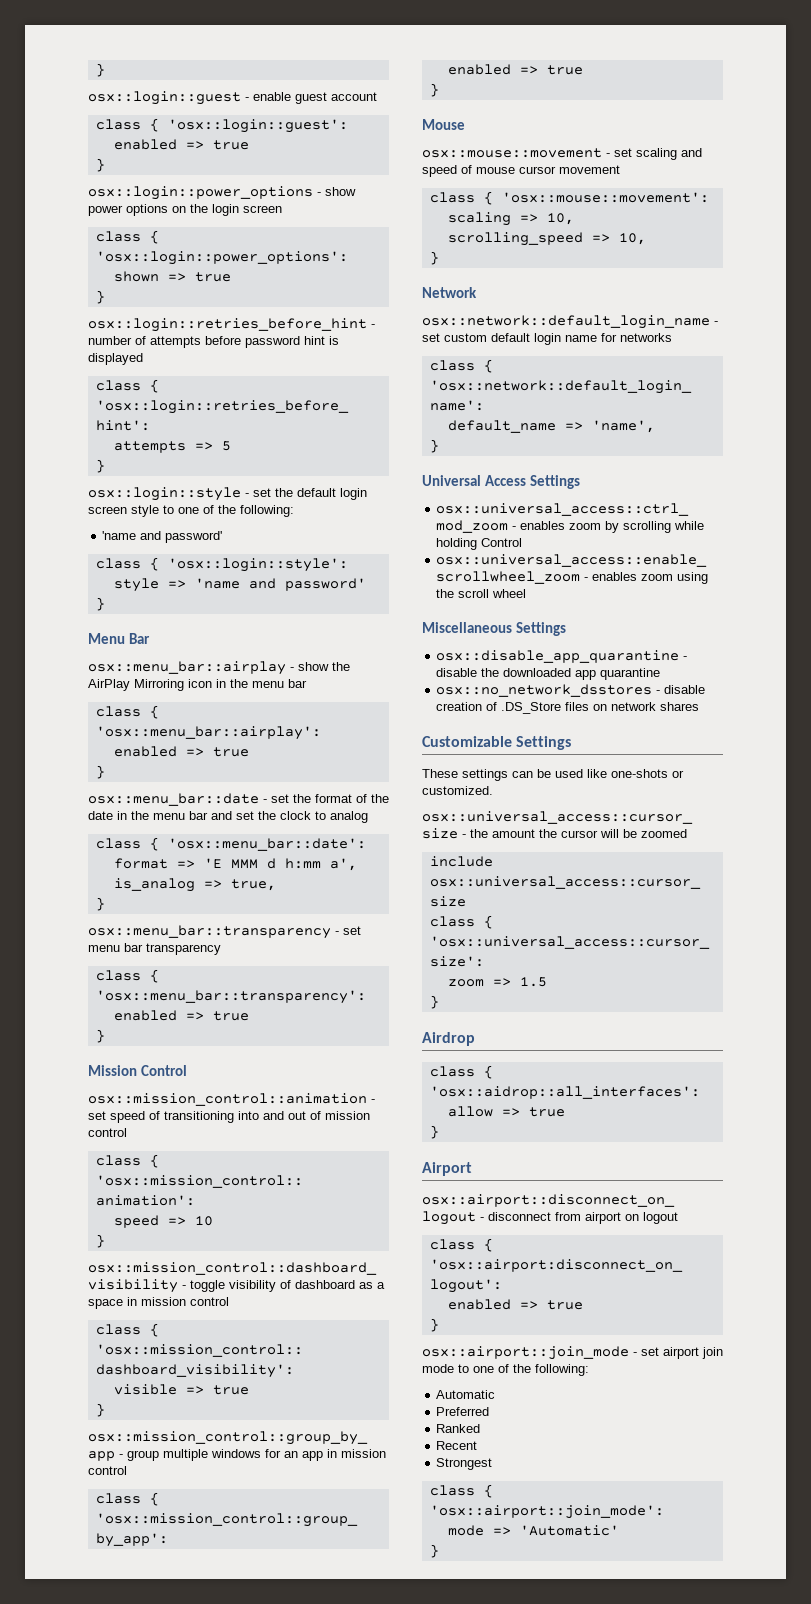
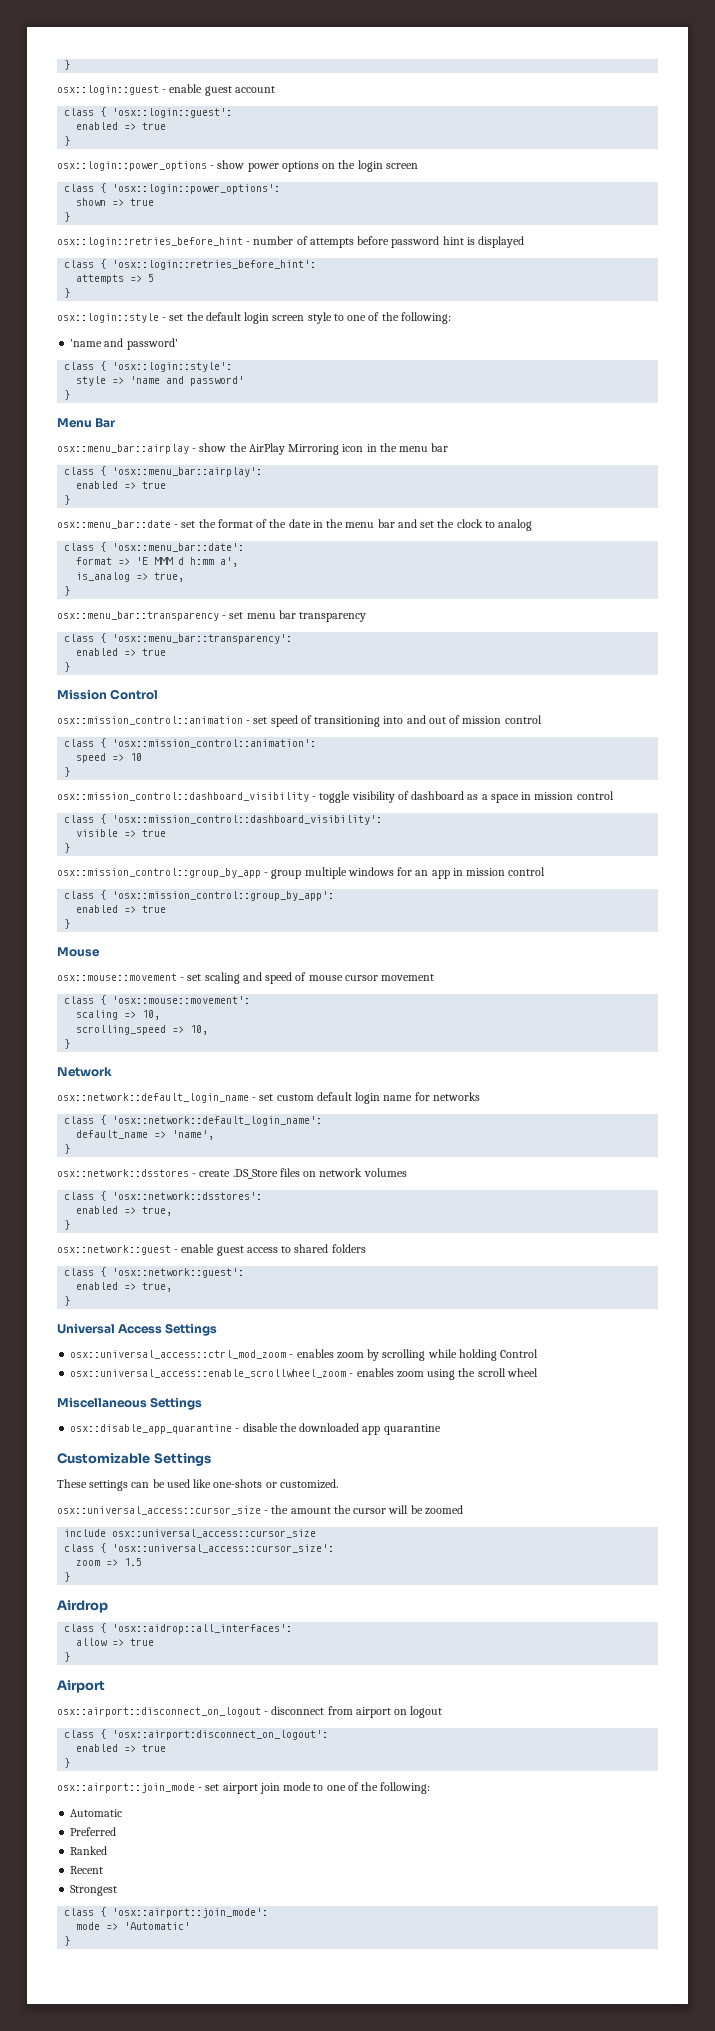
(439, 446) none -> [57,1168,407,1179] [64,1191,263,1201] [76,1206,173,1216] [64,1220,71,1230] [57,1244,366,1256] [64,1267,245,1278] [76,1282,173,1292] [64,1296,71,1306] // osx::network::dsstores - create .DS_Store files on network volumes // class { 'osx::network::dsstores': // enabled => true, // } // osx::network::guest - enable guest access to shared folders // class { 'osx::network::guest': // enabled => true, // }
[436,684,706,697] [436,702,700,714] // osx::no_network_dsstores - disable creation of .DS_Store files on network shares -> (441, 1429) none

